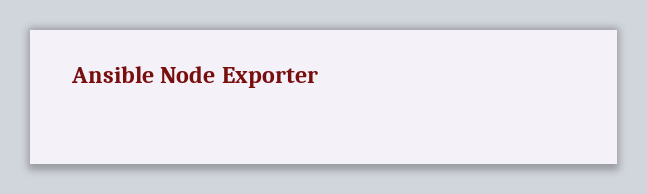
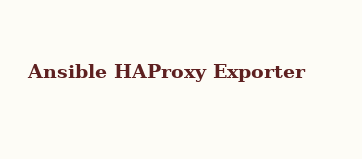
[160,66,216,83] Node -> [114,64,207,82] HAProxy

